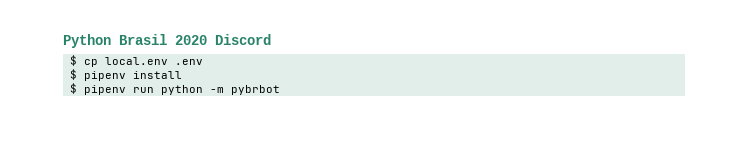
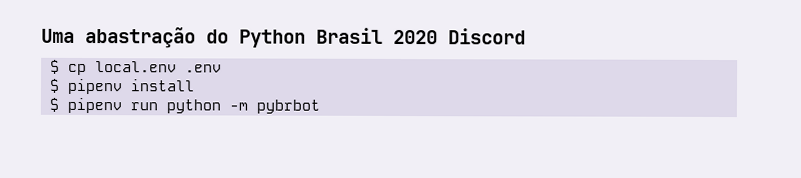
(63, 41) none -> [41,27,229,49] Uma abastração do

